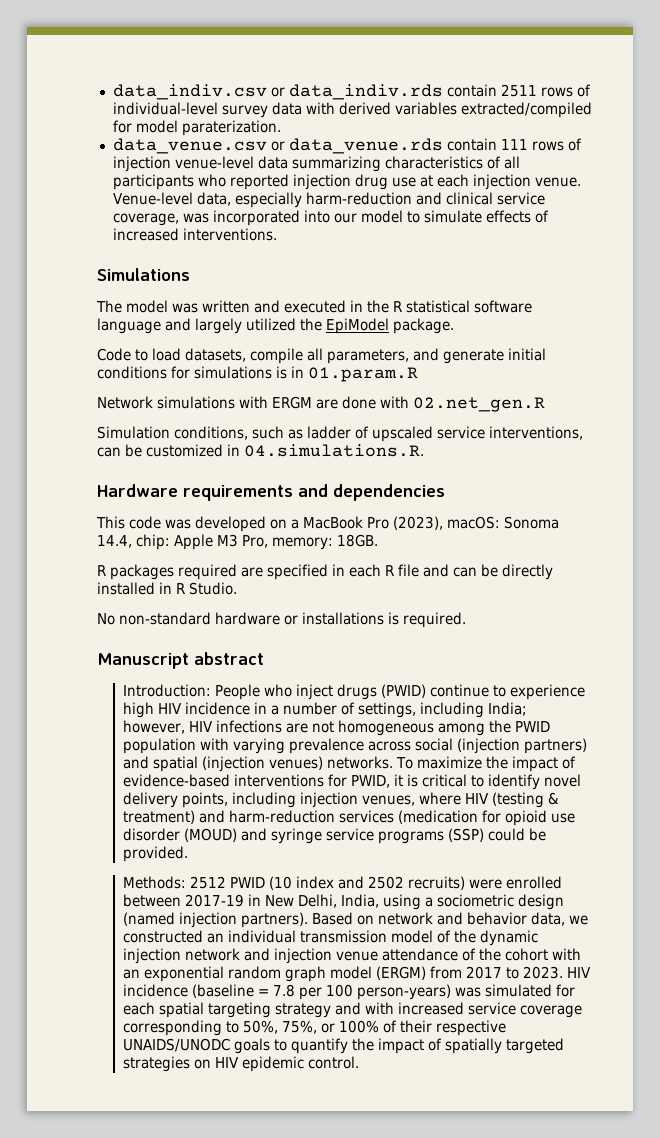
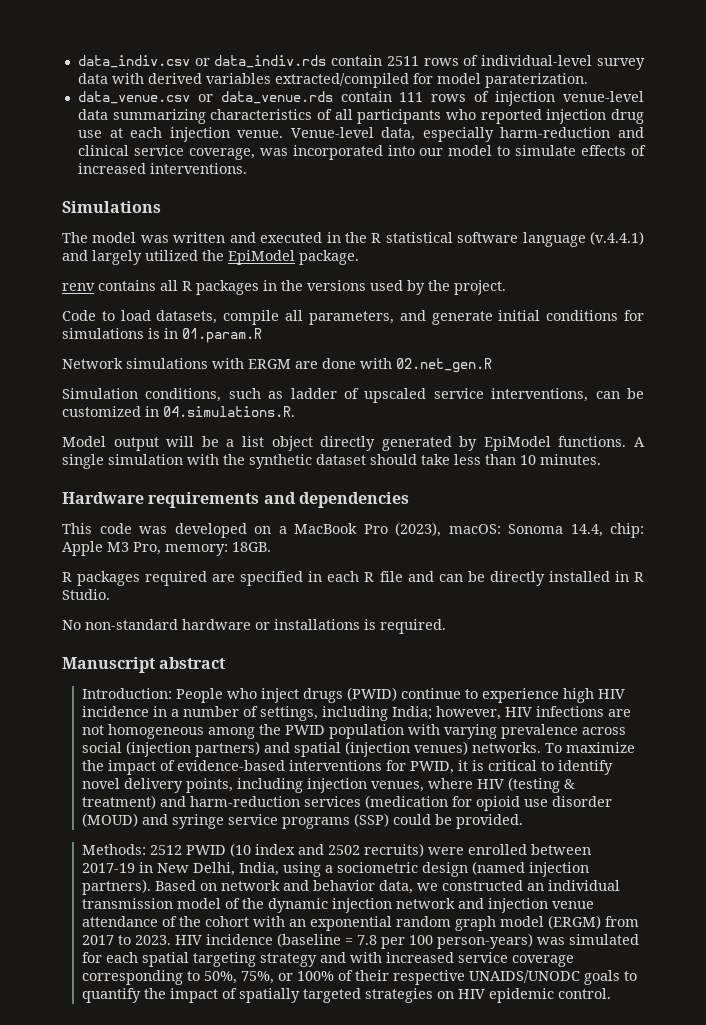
(161, 326) none -> [590,231,645,245] (v.4.4.1)
(454, 326) none -> [62,280,506,295] // renv contains all R packages in the versions used by the project.
(424, 450) none -> [62,436,645,451] [62,454,601,469] // Model output will be a list object directly generated by EpiModel functions. A single simulation with the synthetic dataset should take less than 10 minutes.

